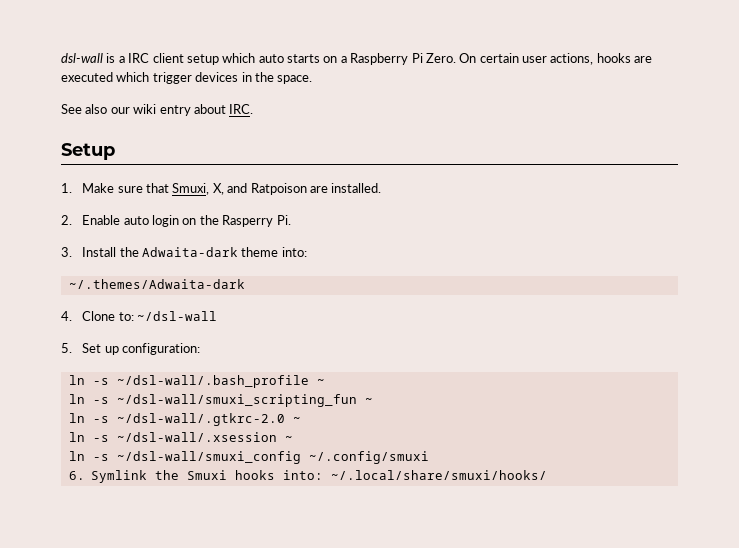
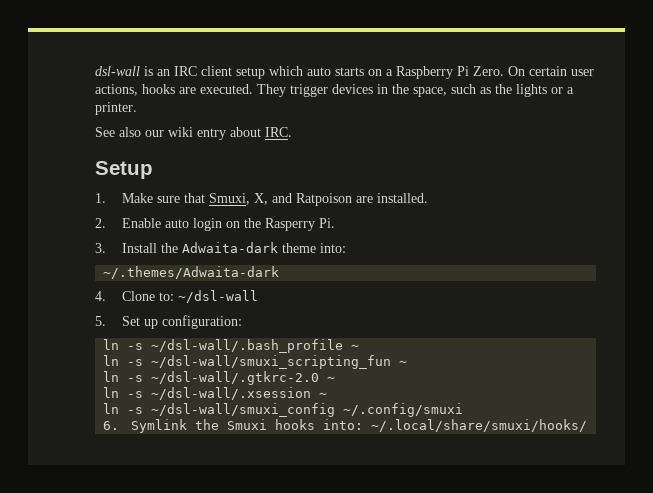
[118,56,125,63] a -> [157,69,170,76] an
[61,72,150,82] executed which -> [200,84,286,97] executed. They
[277,75,313,84] space. -> [413,84,574,97] [95,102,137,115] space, such as the lights or a printer.

